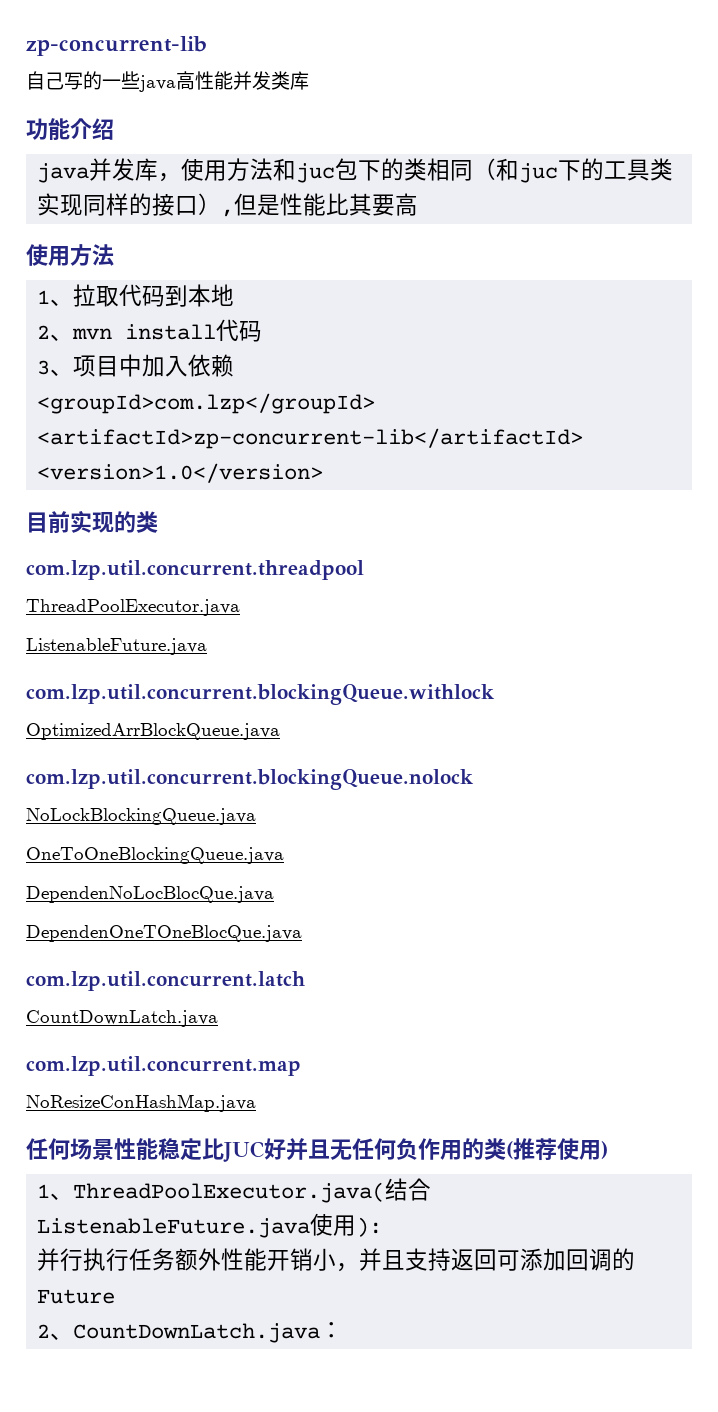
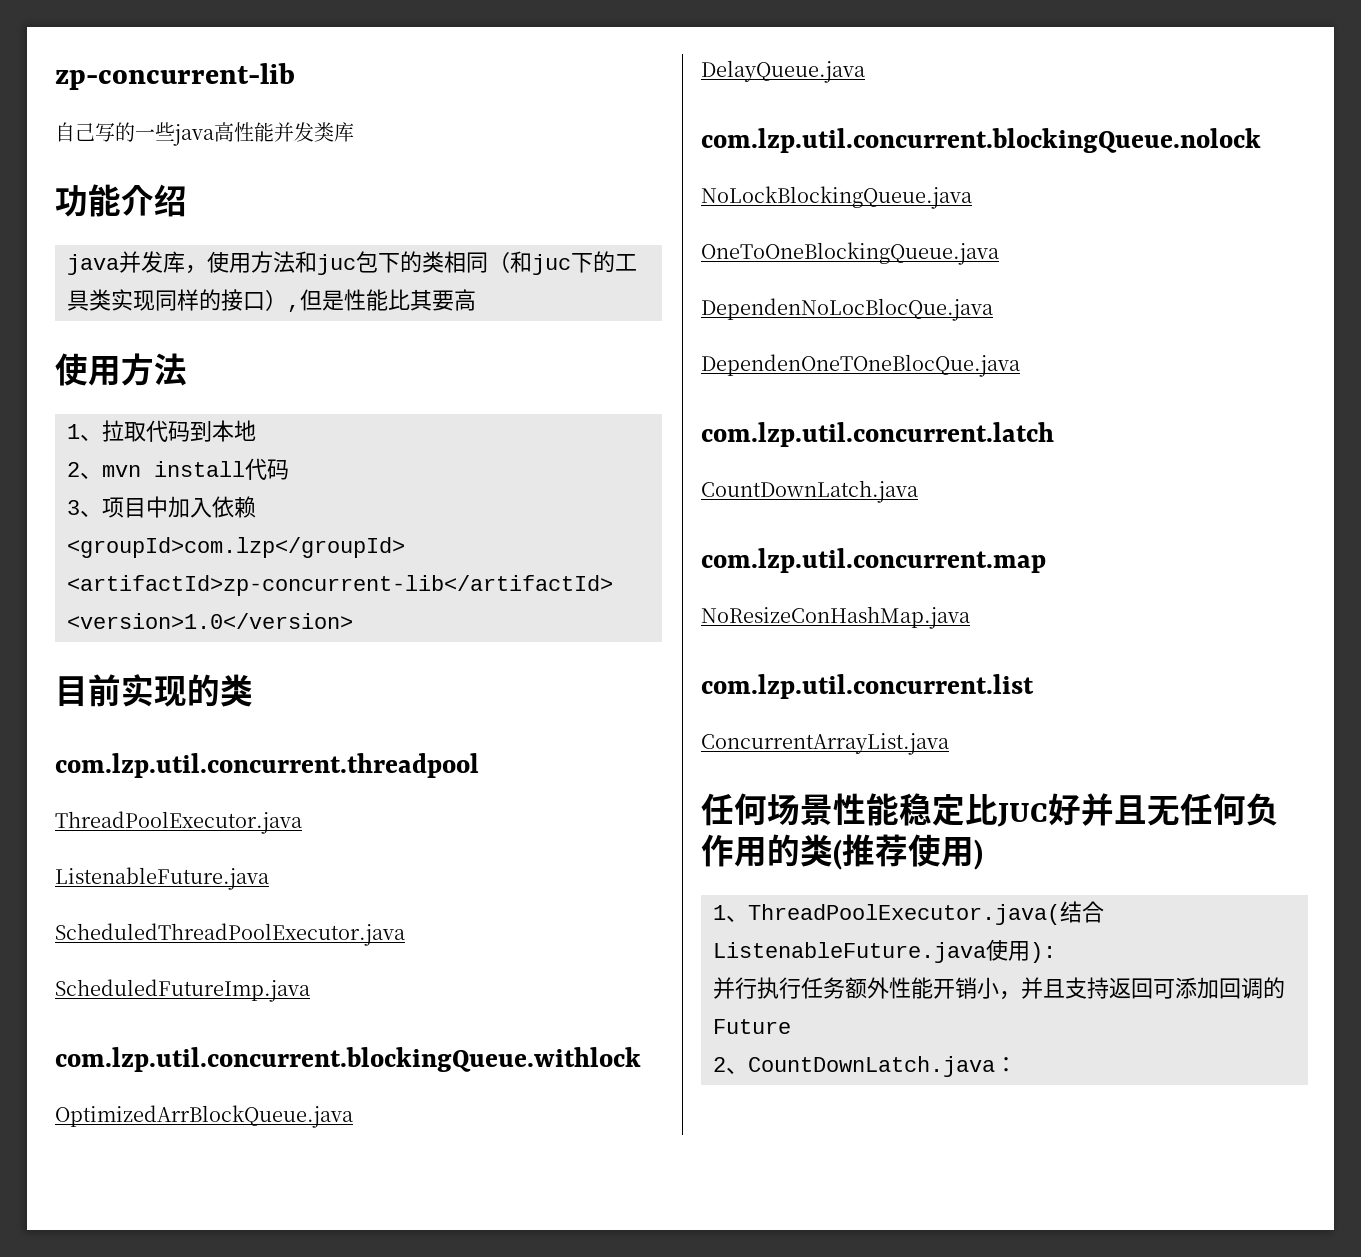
(207, 646) none -> [55,923,405,946] [55,979,310,1002] // ScheduledThreadPoolExecutor.java // ScheduledFutureImp.java
(280, 731) none -> [701,60,865,83] // DelayQueue.java
(256, 1103) none -> [701,674,1034,699] [701,733,949,755] // com.lzp.util.concurrent.list // ConcurrentArrayList.java

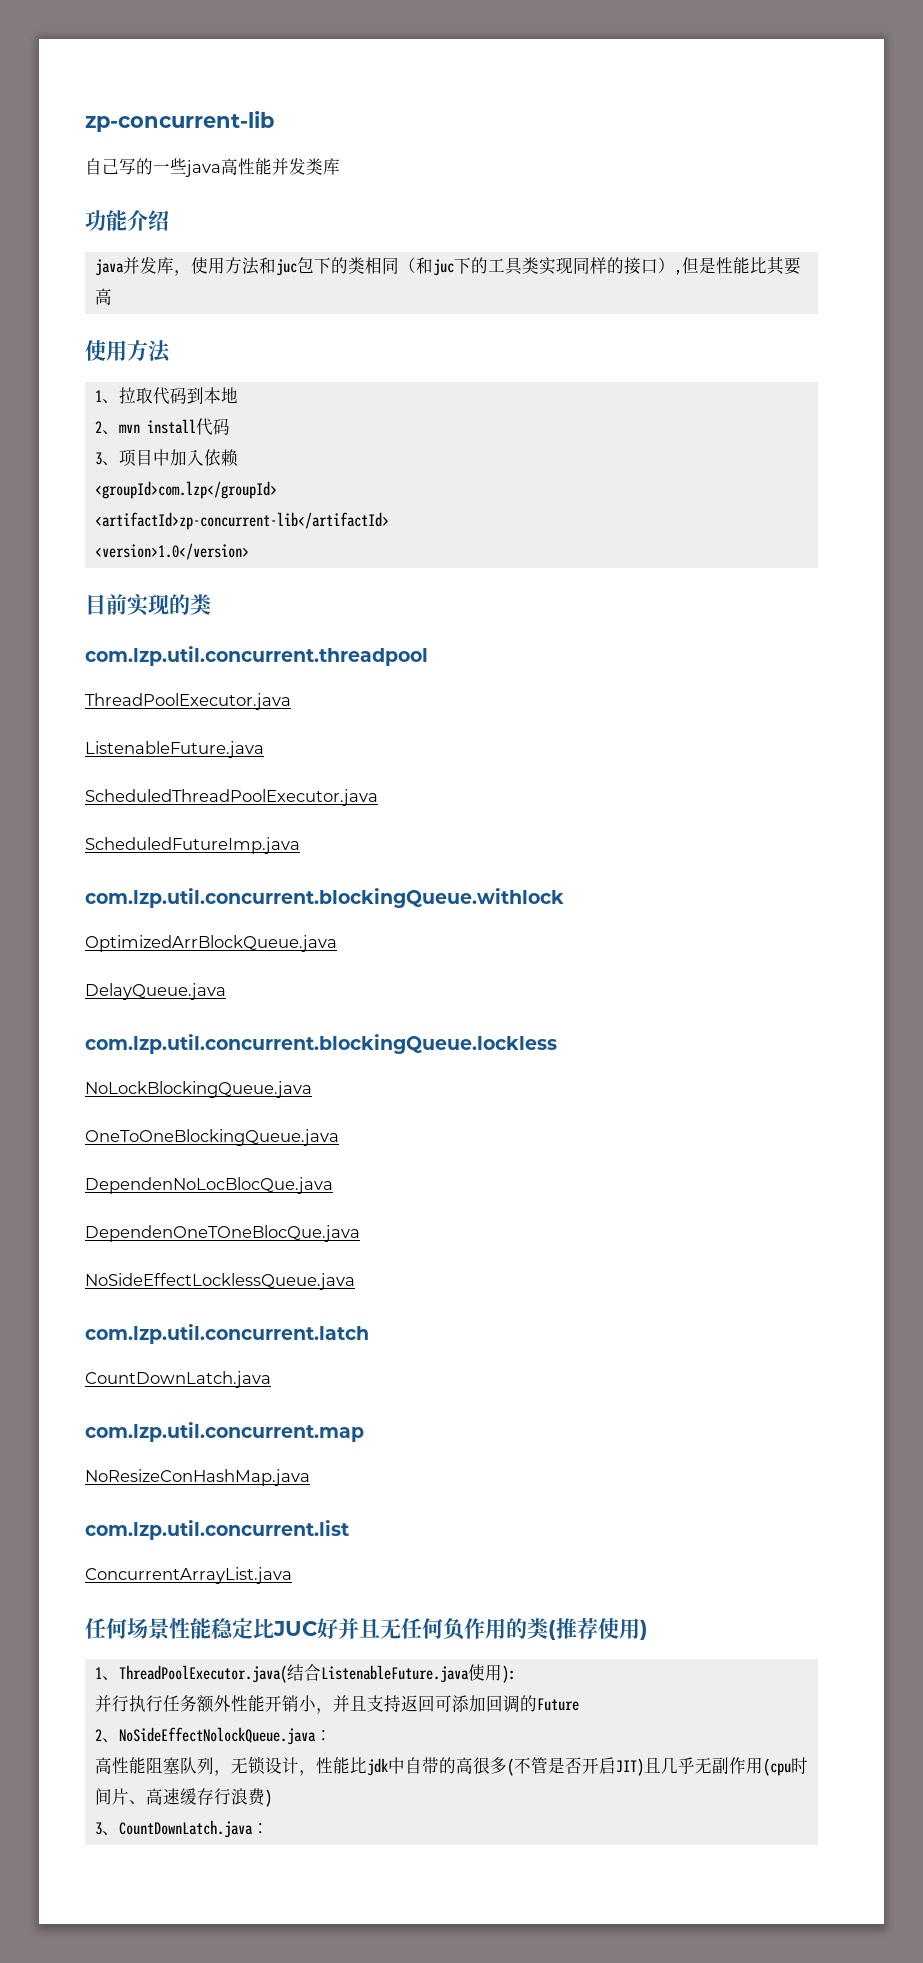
[701,128,1261,153] com.lzp.util.concurrent.blockingQueue.nolock -> [85,1034,557,1054] com.lzp.util.concurrent.blockingQueue.lockless
(1020, 365) none -> [85,1273,355,1290] // NoSideEffectLocklessQueue.java
(748, 1070) none -> [118,1727,332,1745] [94,1756,808,1776] [94,1788,272,1807] [94,1822,119,1836] NoSideEffectNolockQueue.java： // 高性能阻塞队列，无锁设计，性能比jdk中自带的高很多(不管是否开启JIT)且几乎无副作用(cpu时间片、高速缓存行浪费) // 3、

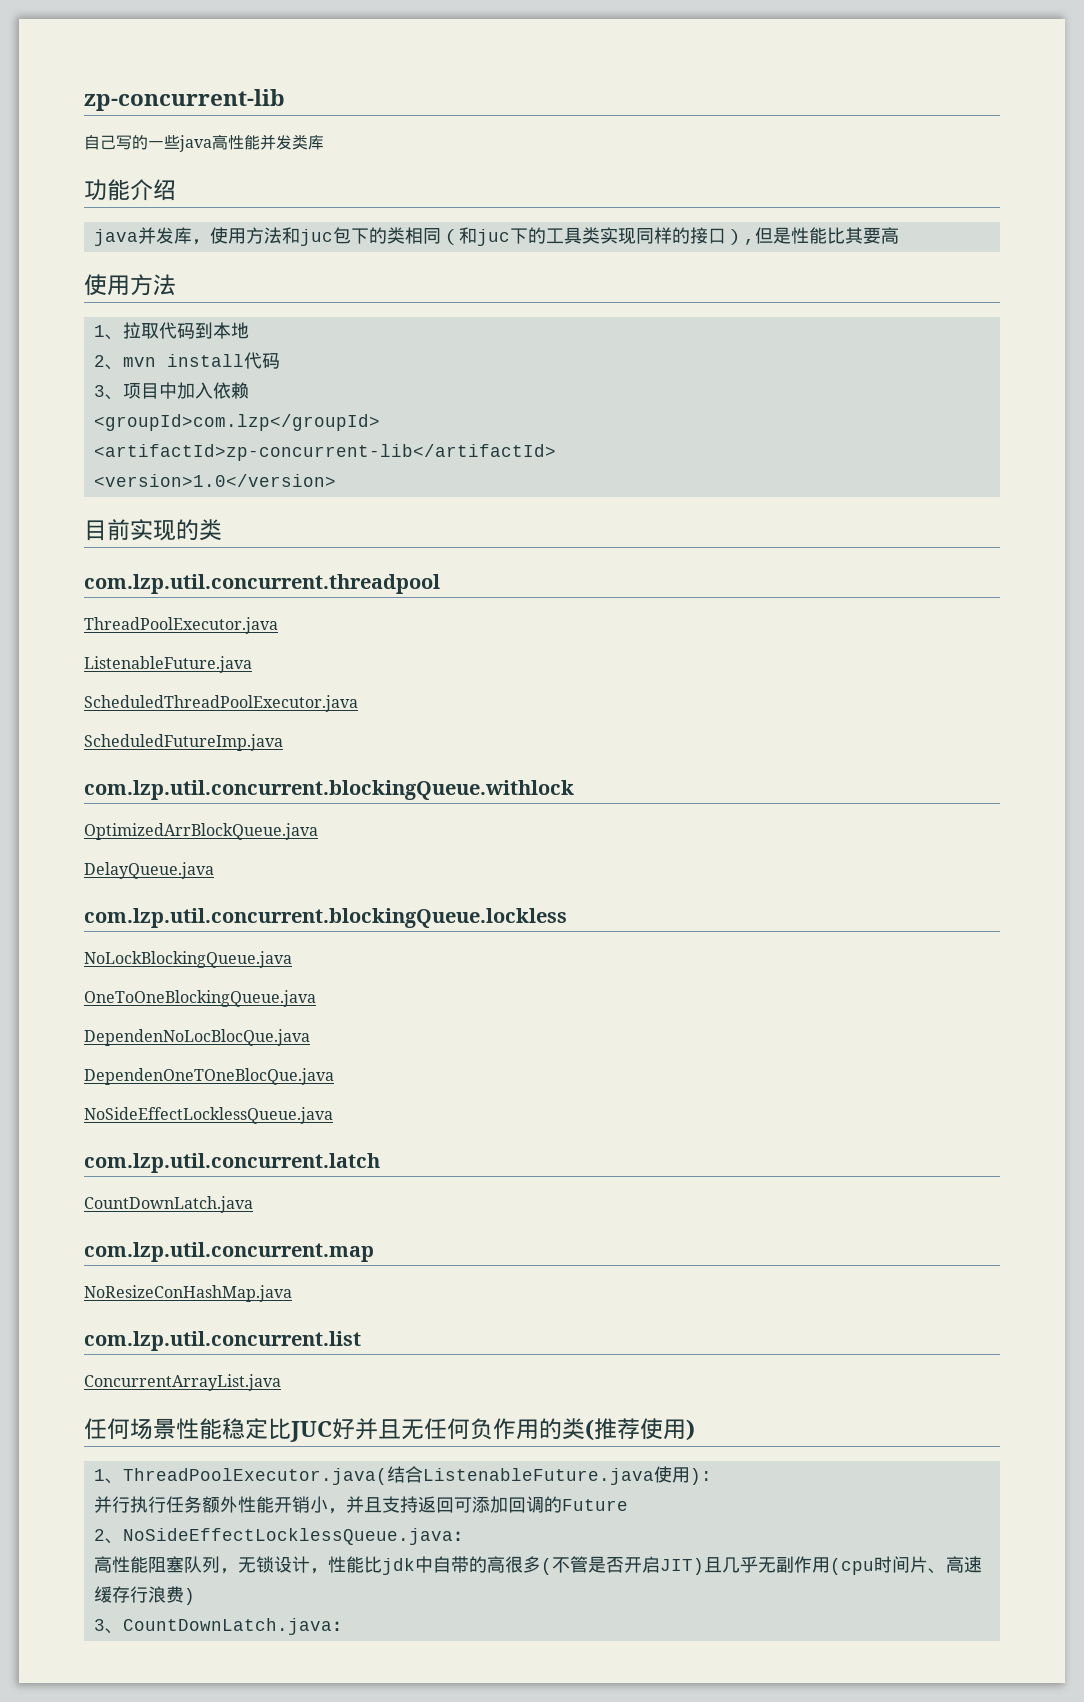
[118,1727,316,1745] NoSideEffectNolockQueue.java -> [122,1528,453,1545] NoSideEffectLocklessQueue.java

